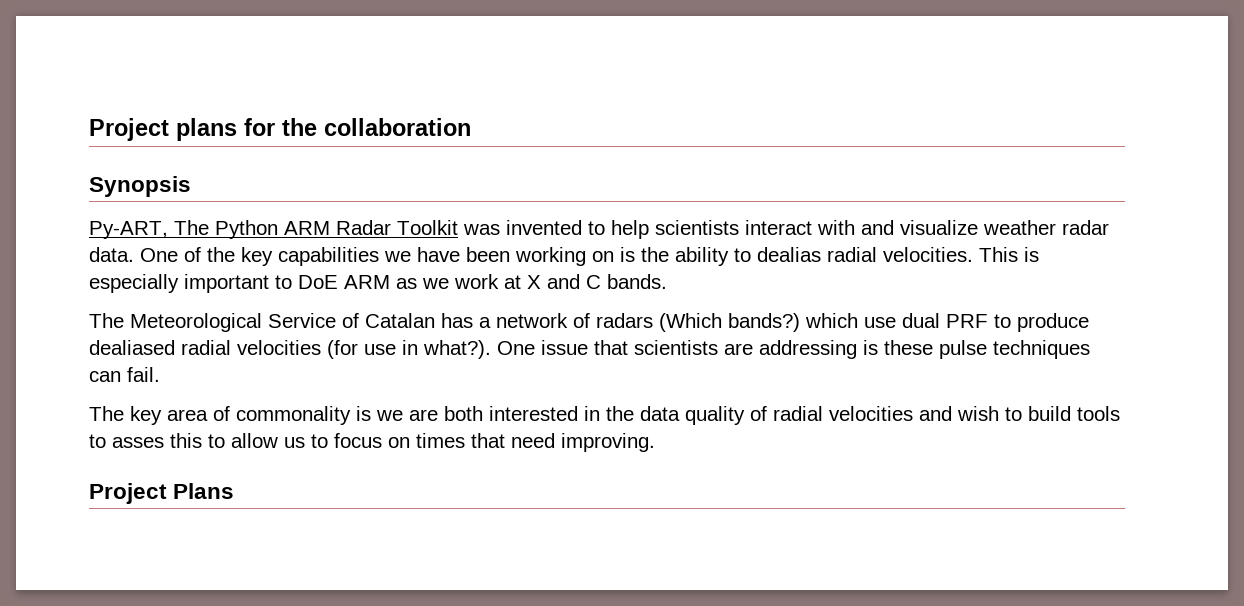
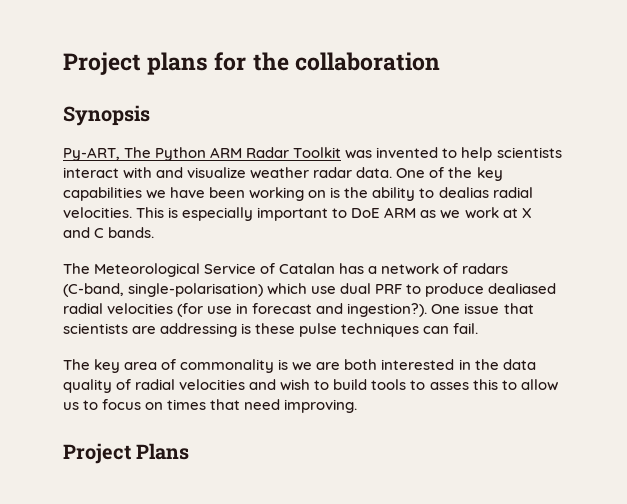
[659,313,800,332] (Which bands?) -> [63,283,264,297] (C-band, single-polarisation)
[423,340,491,359] what?). -> [252,303,428,317] forecast and ingestion?).

